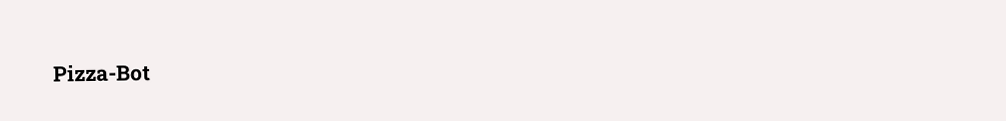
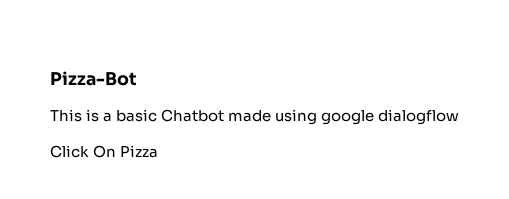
(151, 73) none -> [50,109,460,125] [50,145,159,158] // This is a basic Chatbot made using google dialogflow // Click On Pizza

